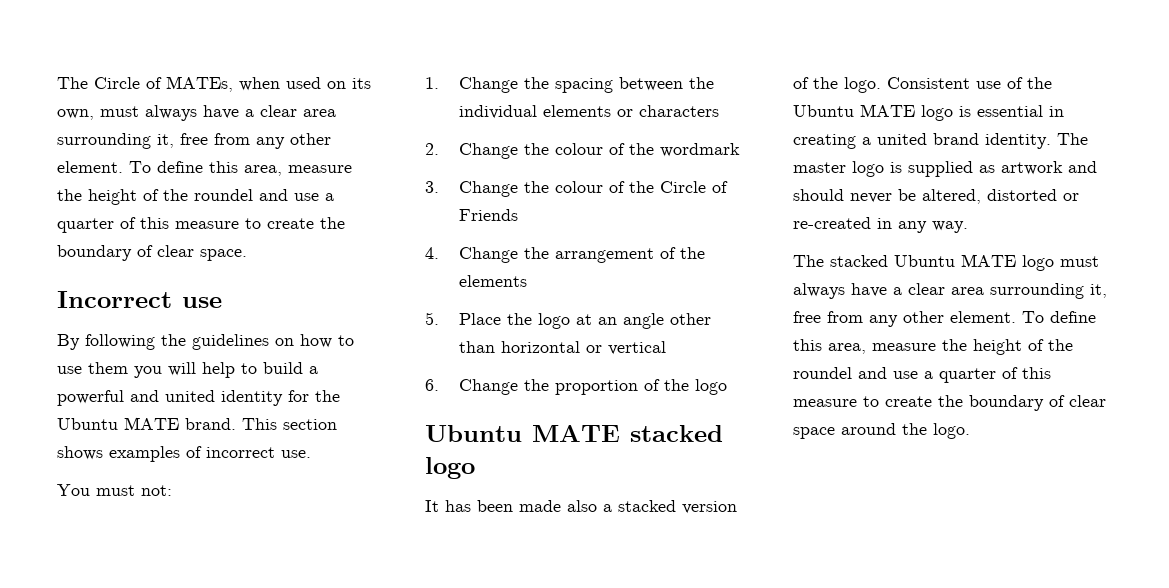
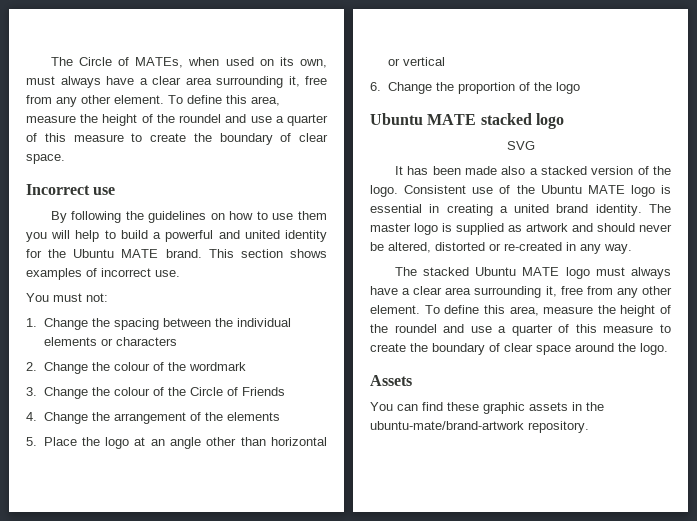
(475, 468) none -> [506,141,535,150] // SVG
(970, 431) none -> [370,375,412,386] [370,402,604,414] [370,421,589,433] // Assets // You can find these graphic assets in the ubuntu-mate/brand-artwork repository.

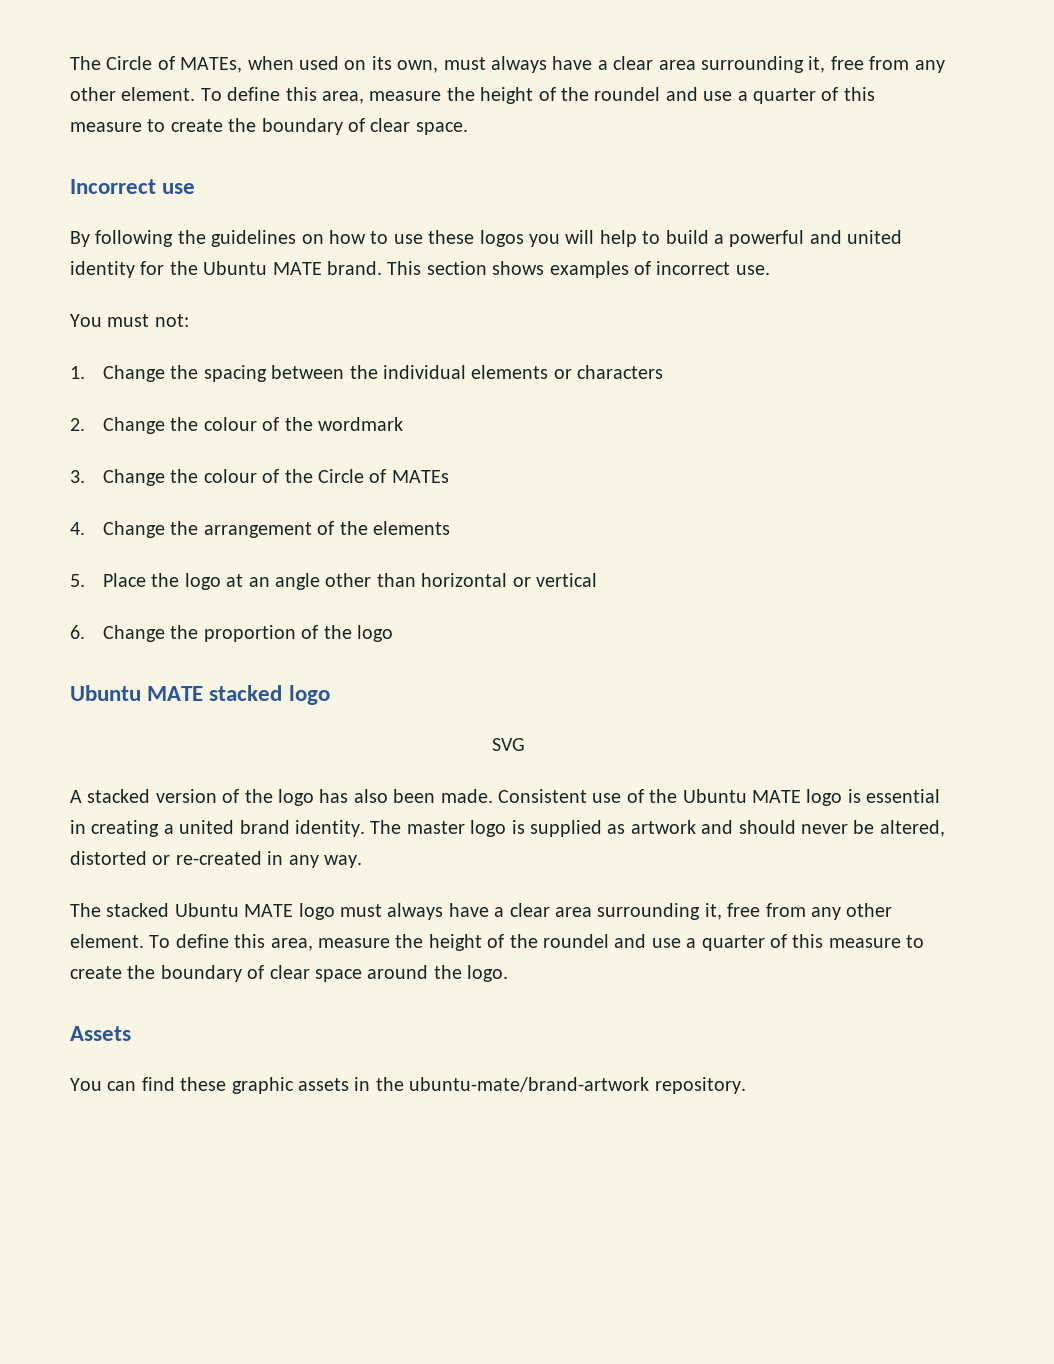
[297,211,327,220] them -> [428,230,524,247] these logos
[241,387,285,396] Friends -> [391,470,449,483] MATEs
[394,166,672,175] [370,185,398,197] It has been made also a stacked version of the logo. -> [70,789,493,806] A stacked version of the logo has also been made.

